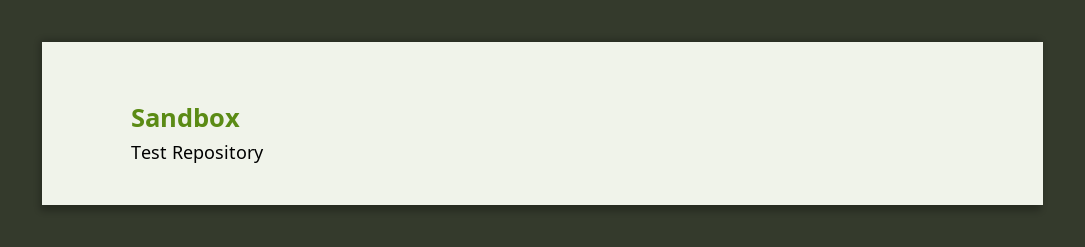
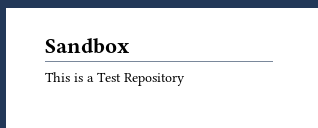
(240, 117) none -> [45,72,94,82] This is a

